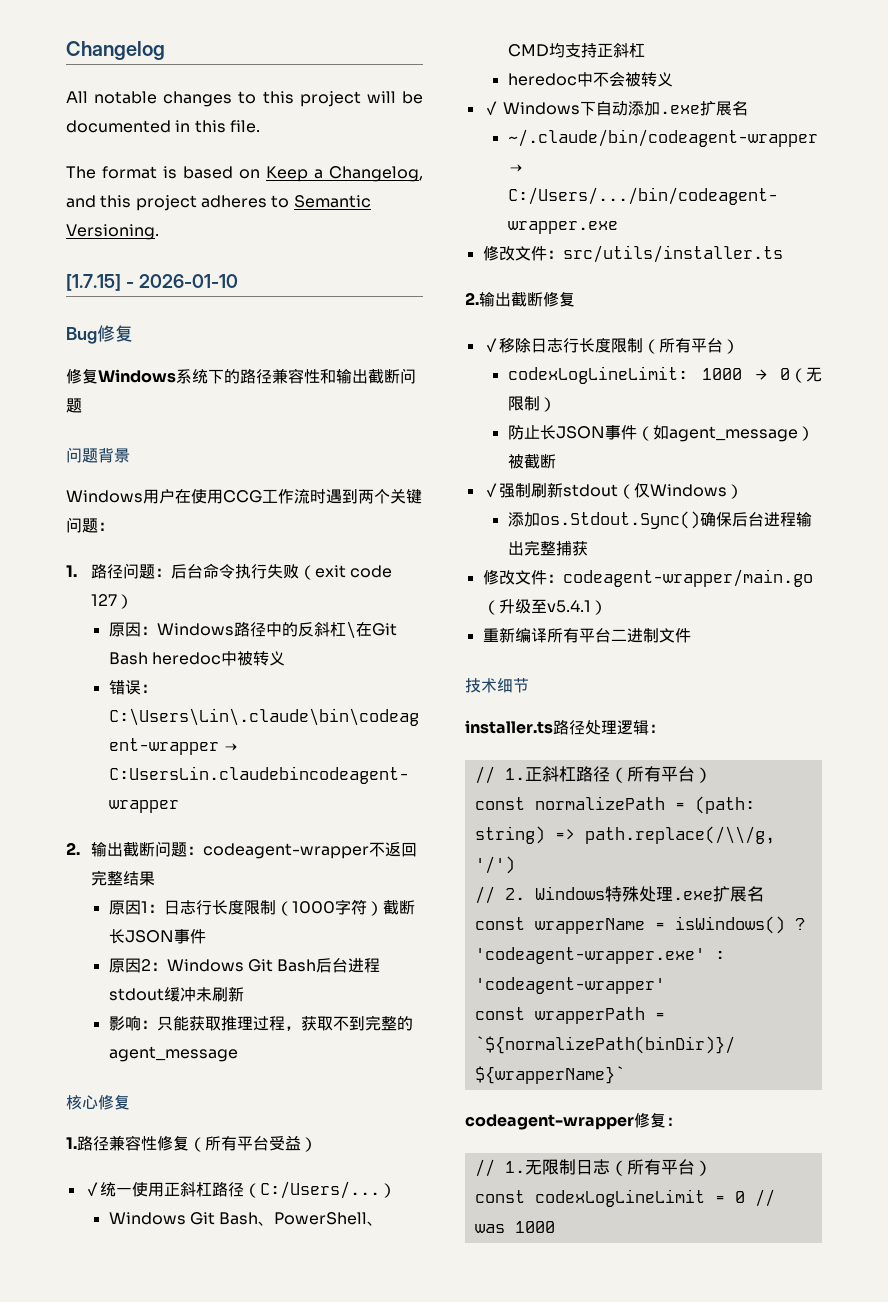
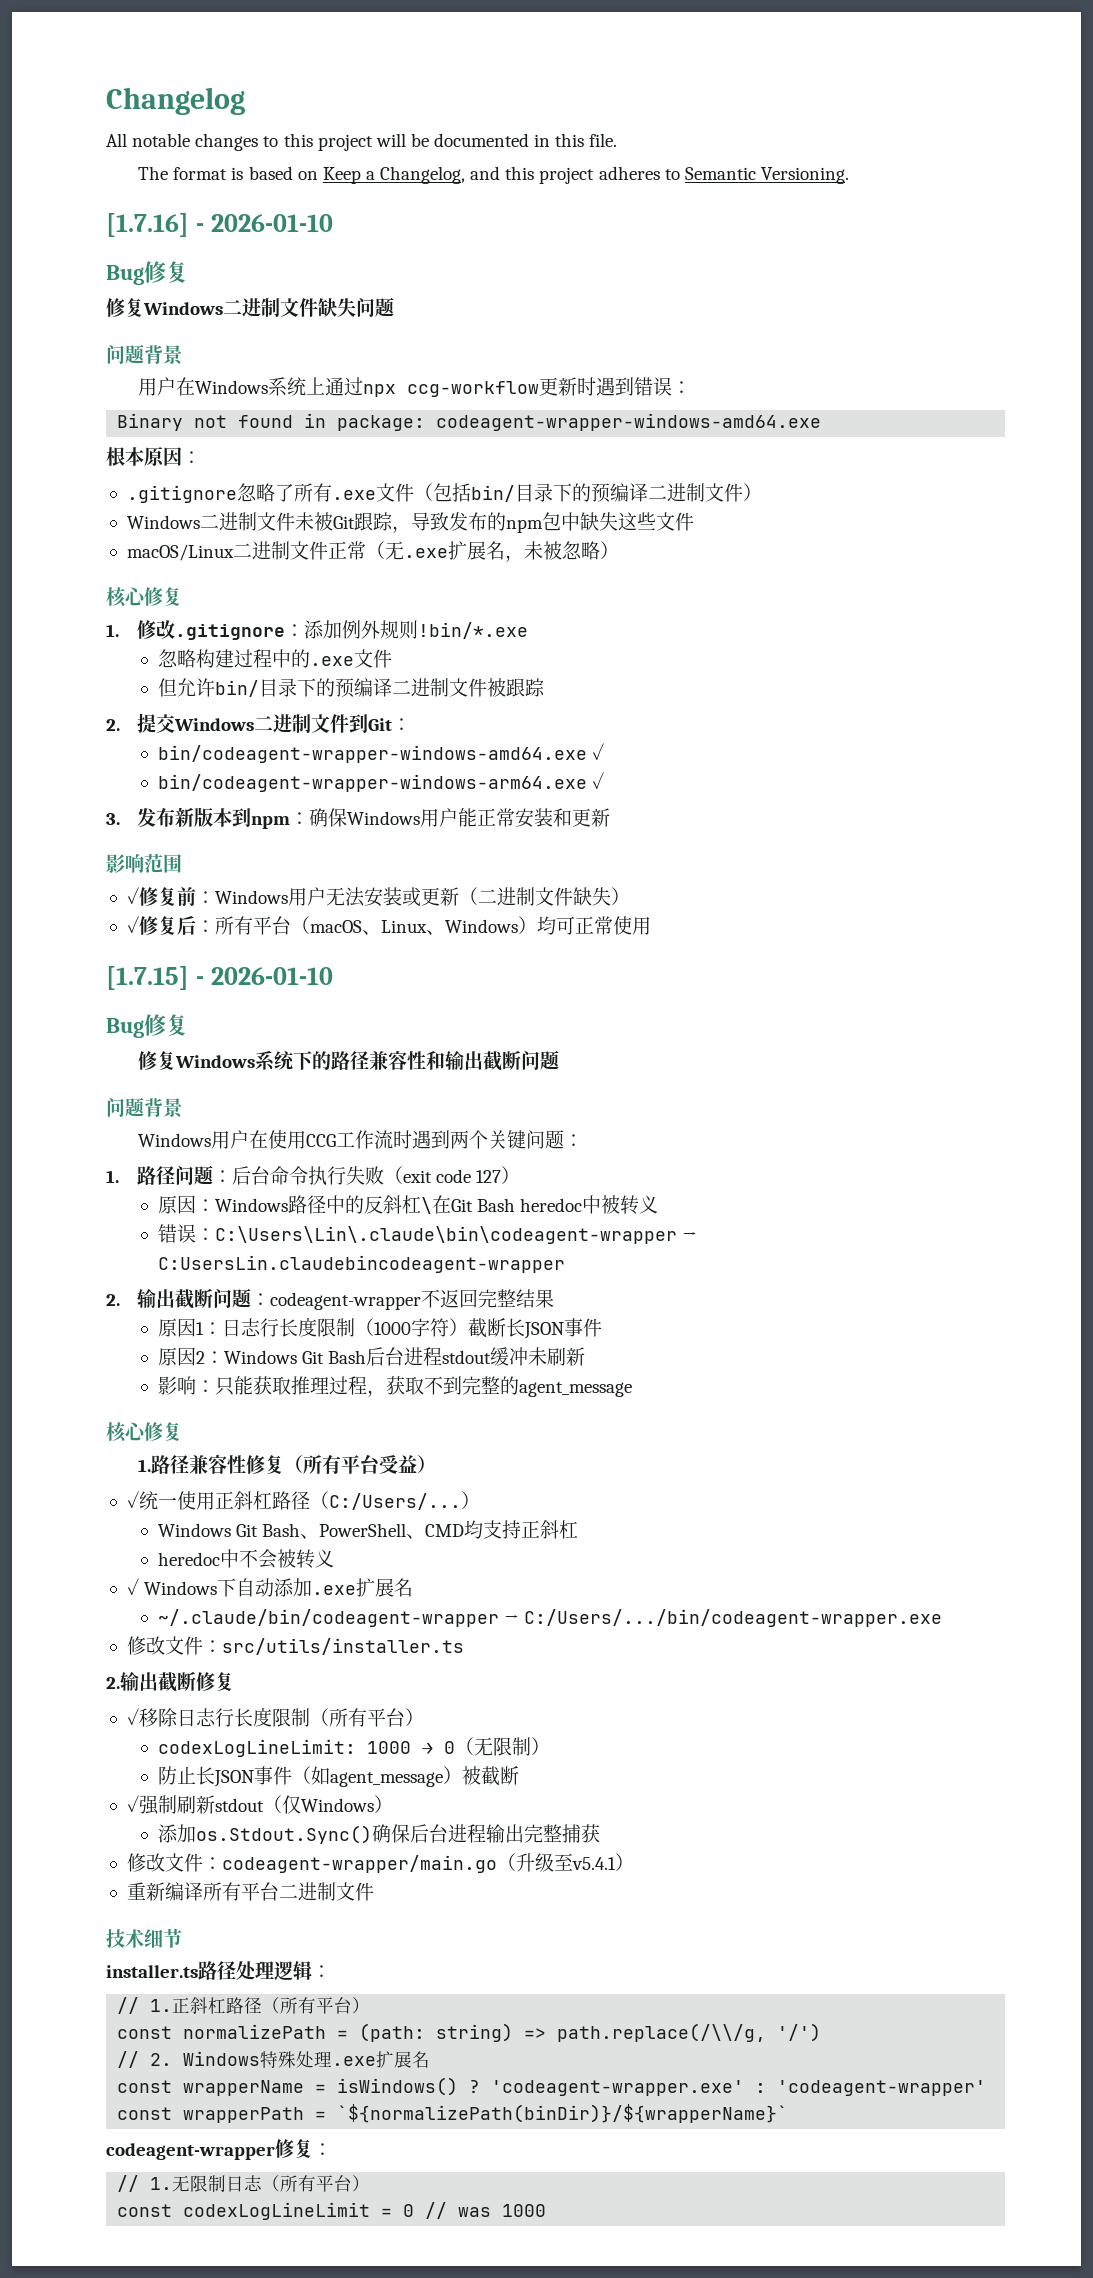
(159, 232) none -> [106,213,333,237] [106,261,188,285] [106,297,394,317] [106,344,183,365] [138,377,692,397] [117,413,822,431] [106,447,201,466] [126,483,762,503] [126,512,694,533] [126,541,619,562] [106,587,182,607] [106,620,528,640] [157,649,392,668] [157,678,545,698] [106,713,411,733] [157,743,604,763] [157,772,604,792] [106,807,610,829] [106,854,182,873] [126,887,630,907] [126,916,651,935] // [1.7.16] - 2026-01-10 // Bug修复 // 修复Windows二进制文件缺失问题 // 问题背景 // 用户在Windows系统上通过npx ccg-workflow更新时遇到错误： // Binary not found in package: codeagent-wrapper-windows-amd64.exe // 根本原因： // .gitignore忽略了所有.exe文件（包括bin/目录下的预编译二进制文件） // Windows二进制文件未被Git跟踪，导致发布的npm包中缺失这些文件 // macOS/Linux二进制文件正常（无.exe扩展名，未被忽略） // 核心修复 // 1.修改.gitignore：添加例外规则!bin/*.exe // 忽略构建过程中的.exe文件 // 但允许bin/目录下的预编译二进制文件被跟踪 // 2.提交Windows二进制文件到Git： // bin/codeagent-wrapper-windows-amd64.exe ✓ // bin/codeagent-wrapper-windows-arm64.exe ✓ // 3.发布新版本到npm：确保Windows用户能正常安装和更新 // 影响范围 // ✓修复前：Windows用户无法安装或更新（二进制文件缺失） // ✓修复后：所有平台（macOS、Linux、Windows）均可正常使用

